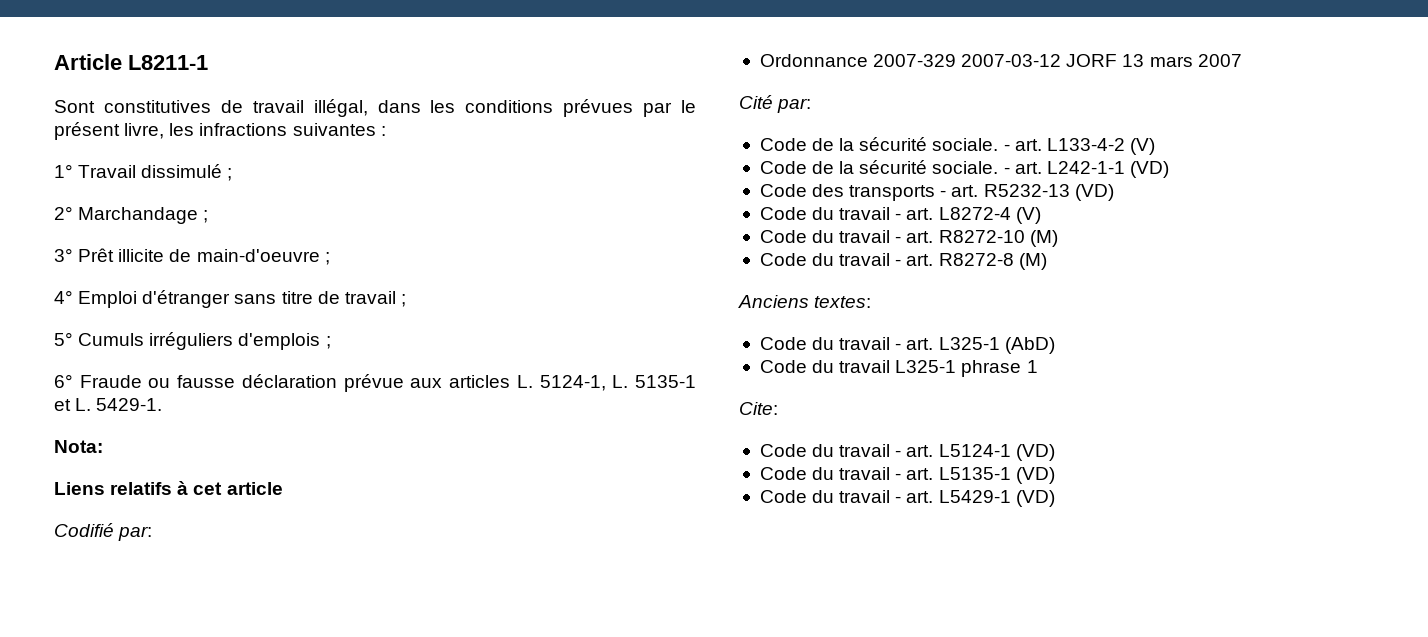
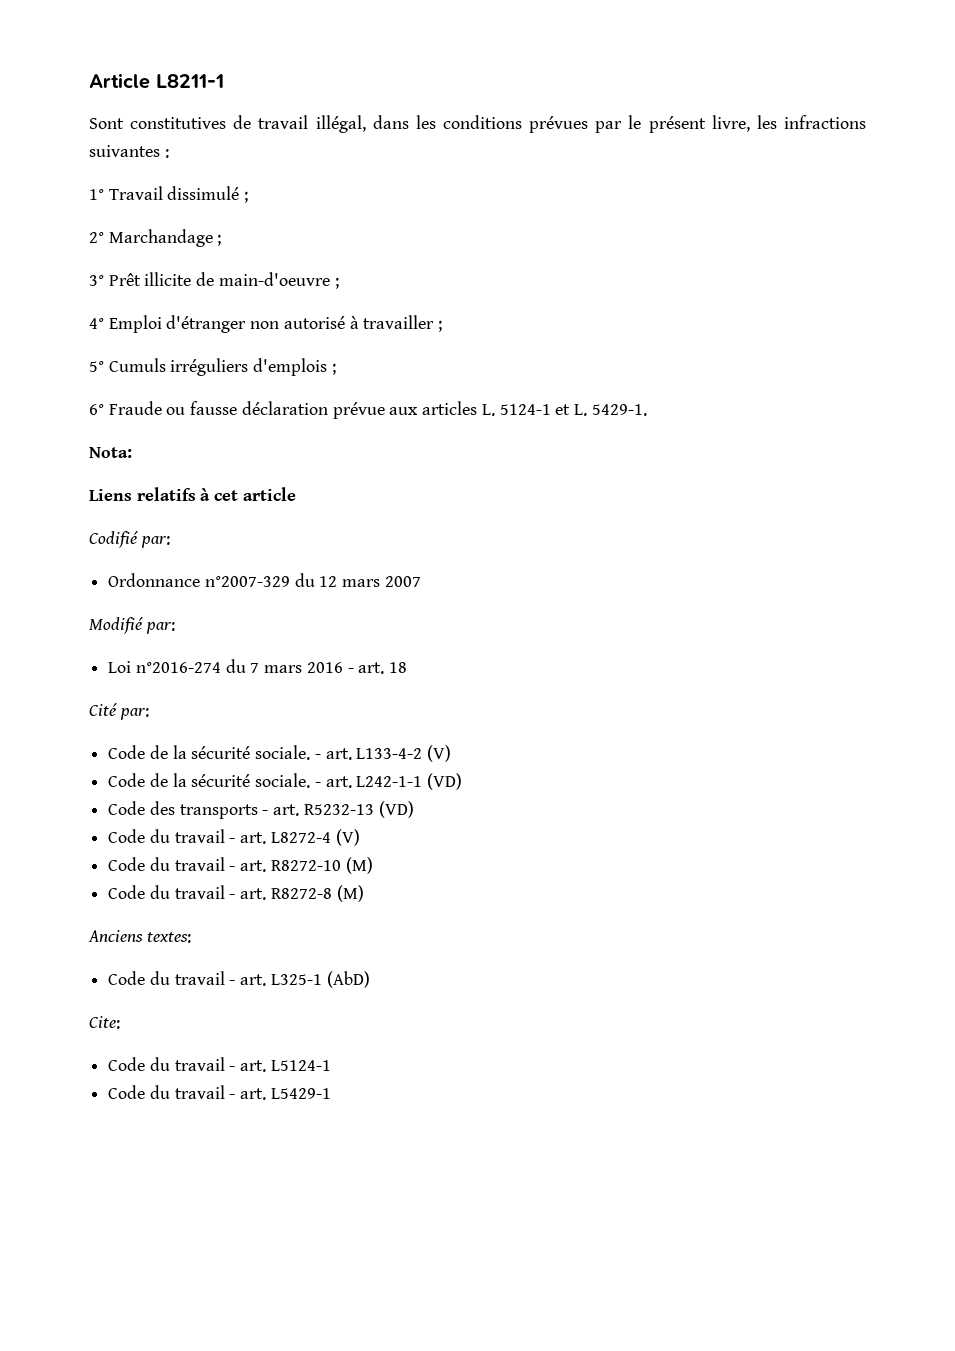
[234,291,396,304] sans titre de travail -> [250,315,435,329] non autorisé à travailler
[539,375,697,391] 5124-1, L. 5135-1 -> [499,404,551,415] 5124-1
[873,54,1242,67] 2007-329 2007-03-12 JORF 13 mars 2007 -> [204,573,421,587] [89,617,175,634] [108,659,408,674] n°2007-329 du 12 mars 2007 // Modifié par: // Loi n°2016-274 du 7 mars 2016 - art. 18
[759,360,1038,377] // Code du travail L325-1 phrase 1 -> (370, 979) none
[1015,444,1055,461] [759,467,1055,484] (VD) // Code du travail - art. L5135-1 (VD) -> (331, 1065) none
[1015,490,1055,507] (VD) -> (331, 1093) none

